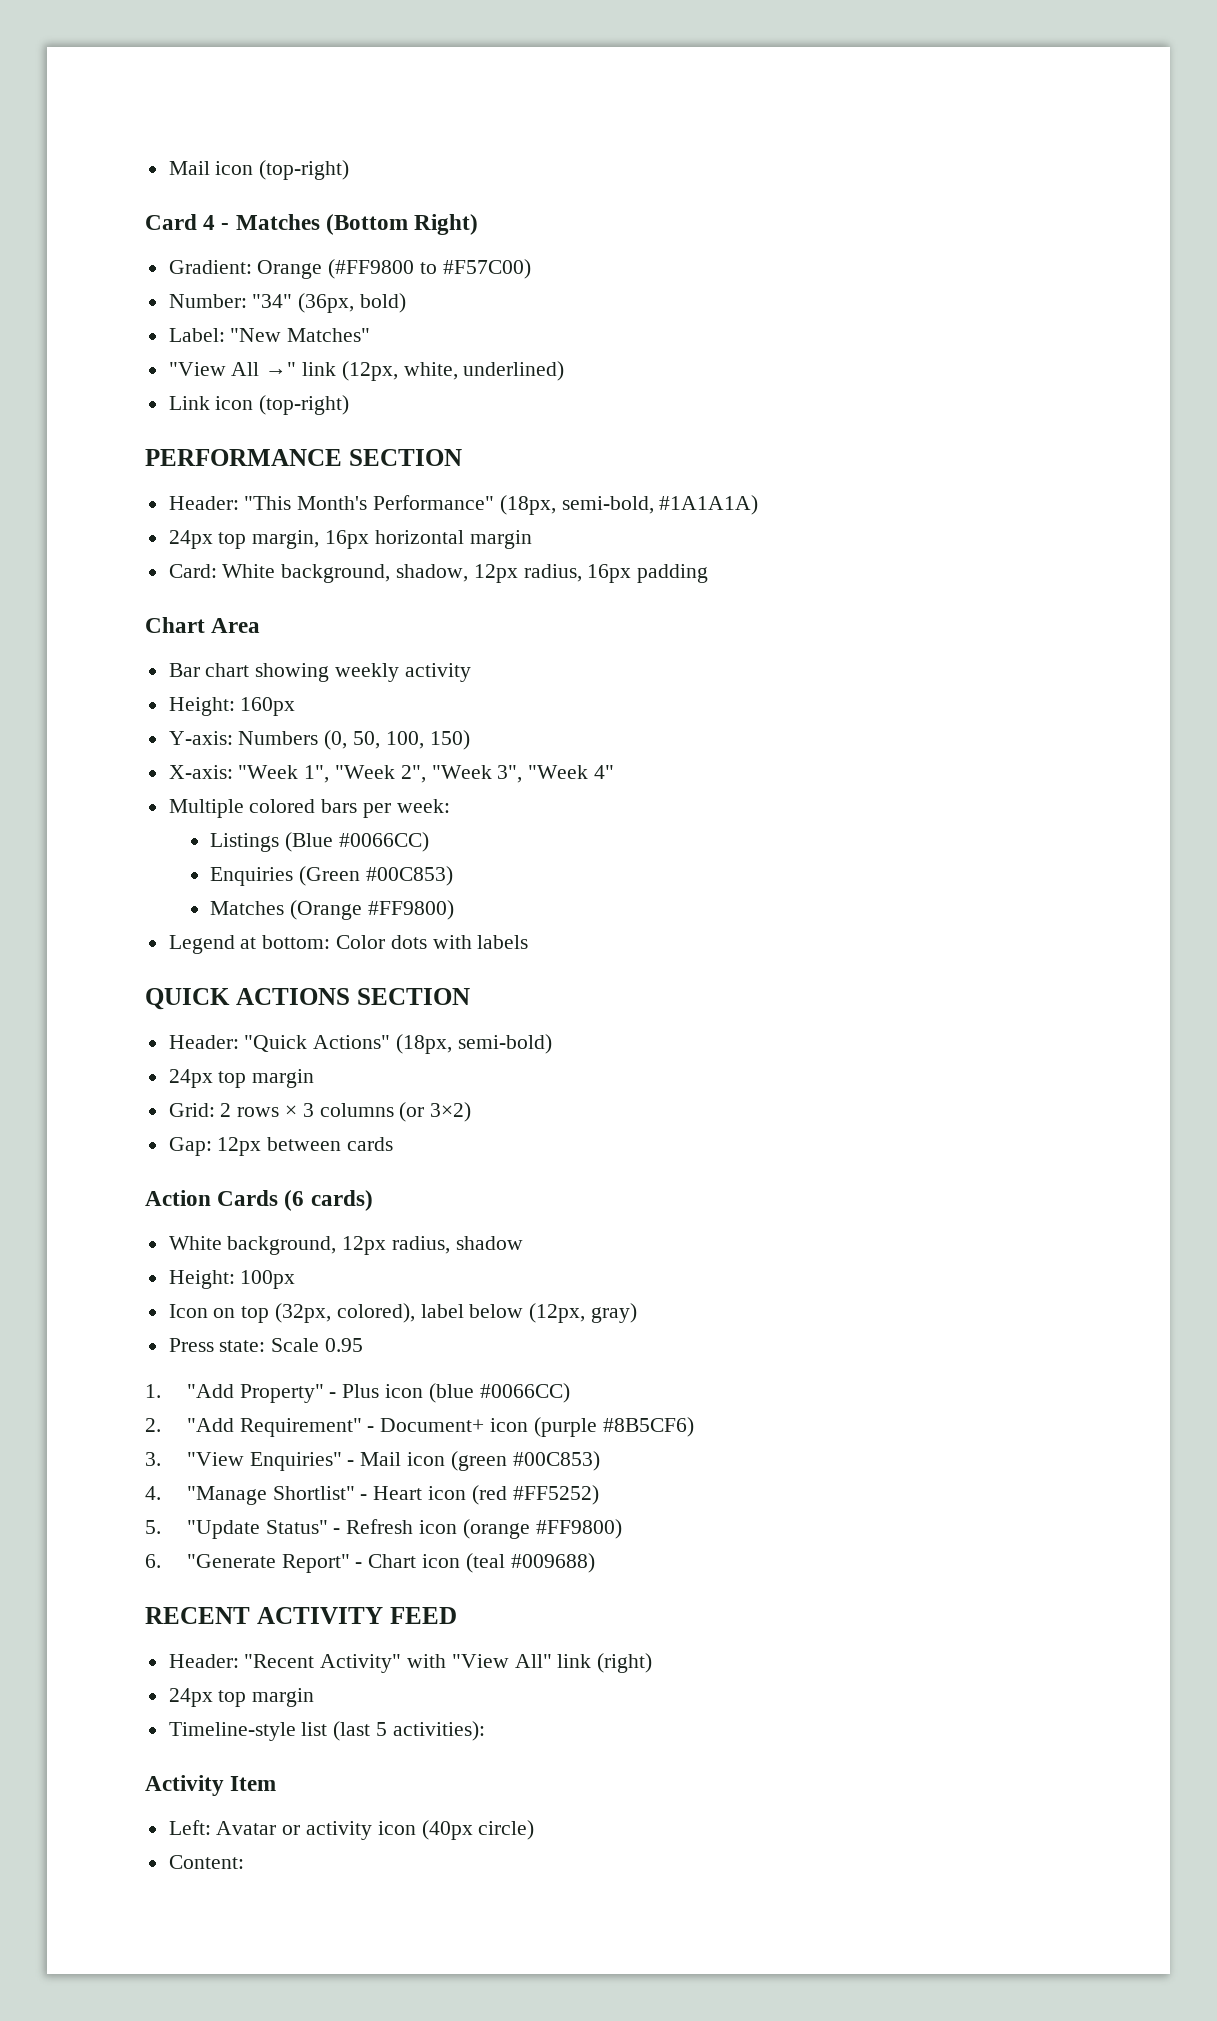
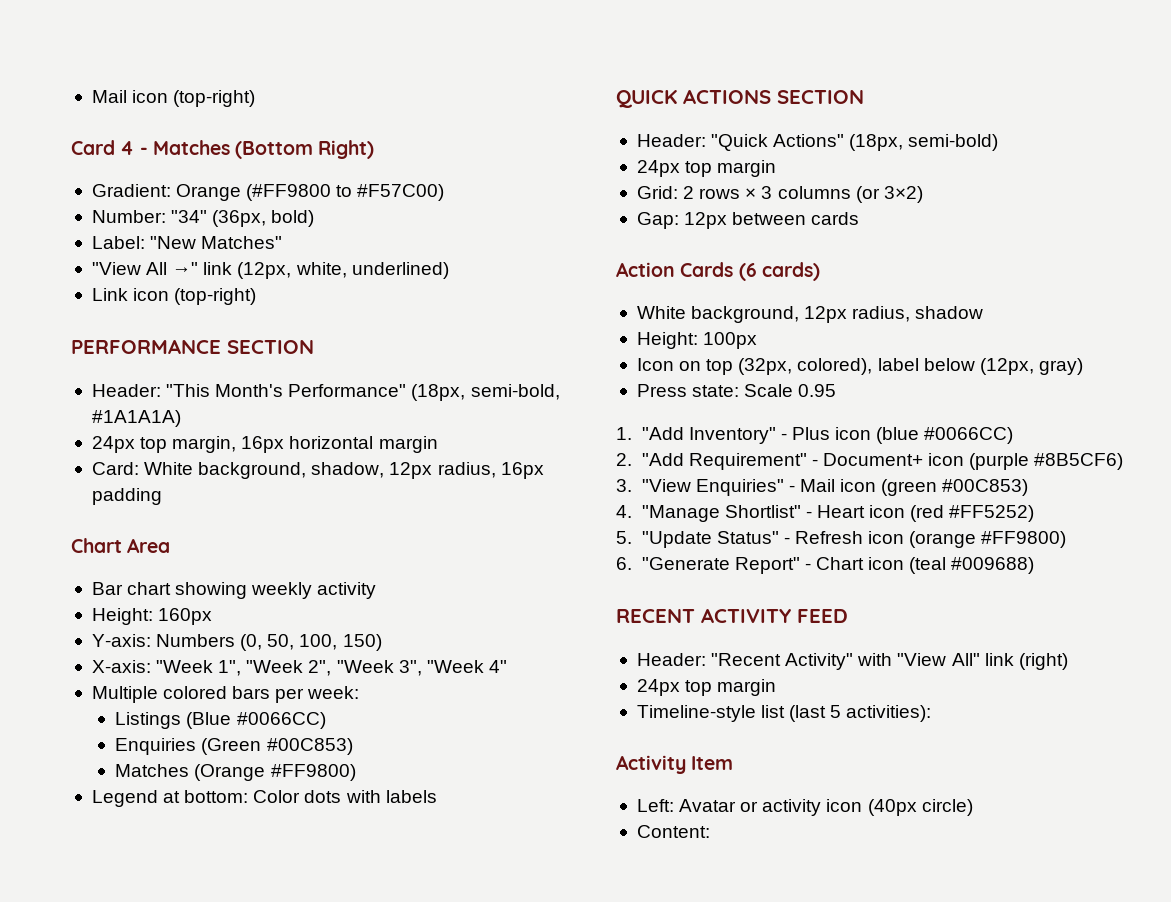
[239,1384,324,1403] Property" -> [688,427,776,444] Inventory"

